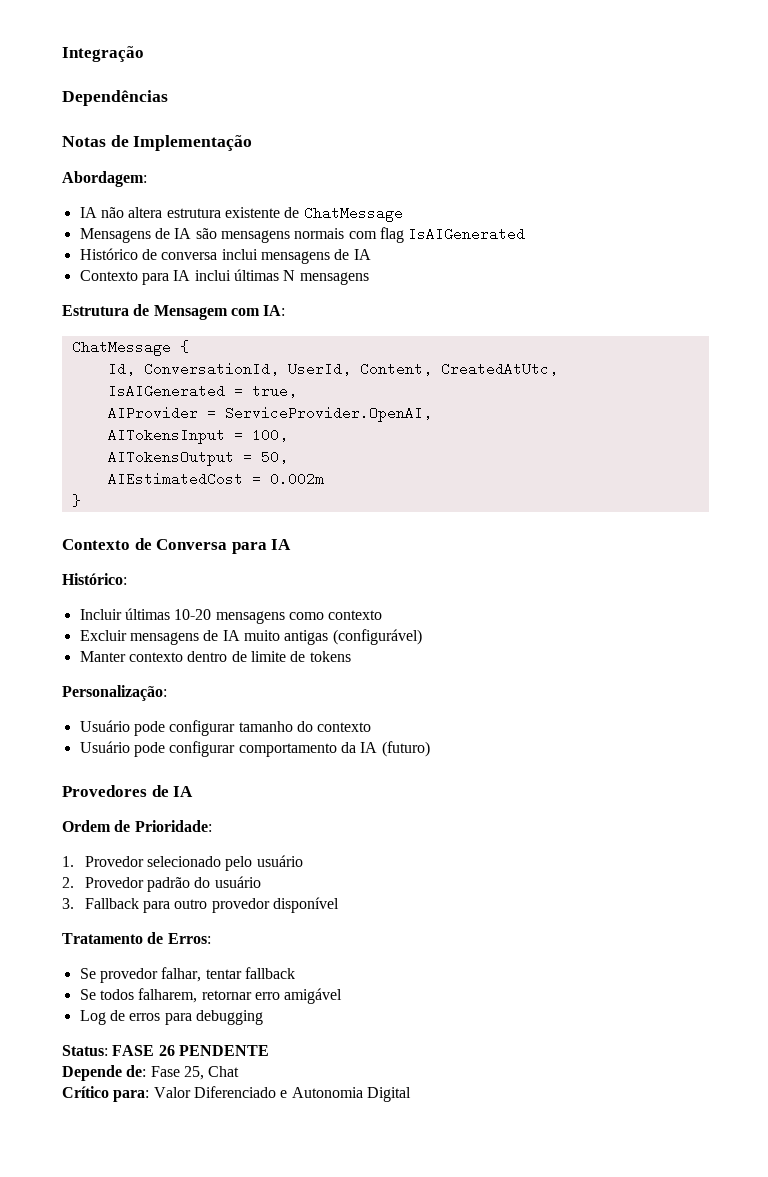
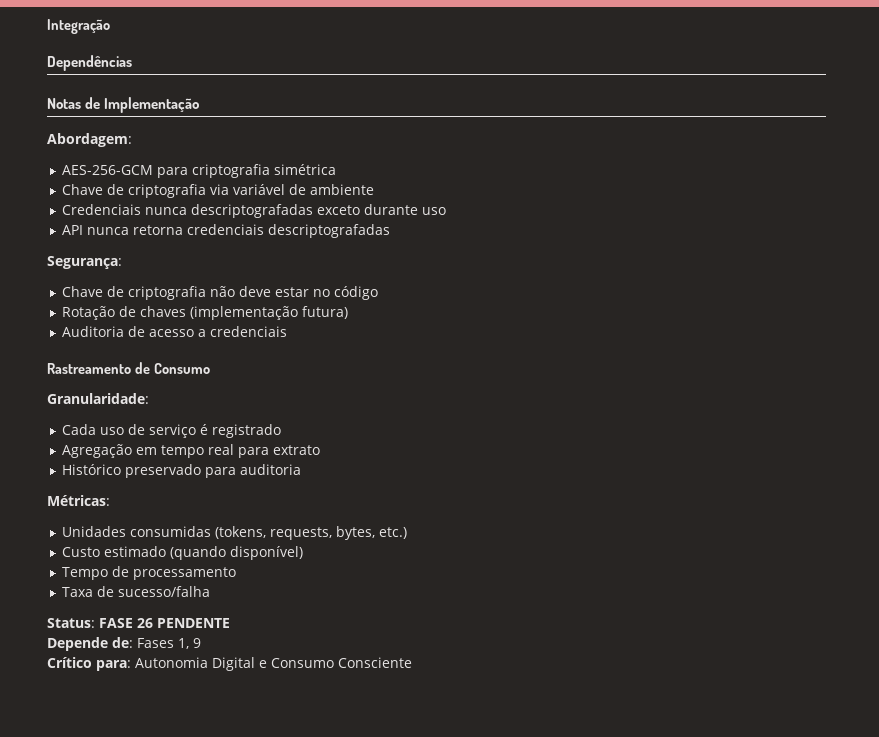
[79,206,403,222] [79,227,526,243] [79,248,371,264] [79,269,369,285] [62,304,286,320] [71,340,189,356] [107,362,558,376] [107,384,297,398] [107,406,432,422] [107,428,288,444] [107,450,288,466] [107,472,324,486] [71,494,81,507] [62,538,292,554] [62,573,127,585] [79,608,383,624] [79,629,422,645] [79,651,351,662] [62,685,167,701] [79,720,372,736] [79,741,430,757] [62,785,194,797] [62,820,212,832] [62,855,303,871] [62,876,261,892] [62,897,339,913] [62,932,211,944] [79,967,295,983] [79,988,343,1004] [79,1010,263,1025] IA não altera estrutura existente de ChatMessage // Mensagens de IA são mensagens normais com flag IsAIGenerated // Histórico de conversa inclui mensagens de IA // Contexto para IA inclui últimas N mensagens // Estrutura de Mensagem com IA: // ChatMessage { // Id, ConversationId, UserId, Content, CreatedAtUtc, // IsAIGenerated = true, // AIProvider = ServiceProvider.OpenAI, // AITokensInput = 100, // AITokensOutput = 50, // AIEstimatedCost = 0.002m // } // Contexto de Conversa para IA // Histórico: // Incluir últimas 10-20 mensagens como contexto // Excluir mensagens de IA muito antigas (configurável) // Manter contexto dentro de limite de tokens // Personalização: // Usuário pode configurar tamanho do contexto // Usuário pode configurar comportamento da IA (futuro) // Provedores de IA // Ordem de Prioridade: // 1. Provedor selecionado pelo usuário // 2. Provedor padrão do usuário // 3. Fallback para outro provedor disponível // Tratamento de Erros: // Se provedor falhar, tentar fallback // Se todos falharem, retornar erro amigável // Log de erros para debugging -> [62,164,337,178] [62,184,375,198] [62,204,447,218] [62,224,391,238] [47,256,122,269] [62,286,379,300] [62,306,349,320] [62,326,288,337] [47,362,210,374] [47,393,149,404] [62,424,282,438] [62,444,321,458] [62,464,302,478] [47,495,110,506] [62,526,408,540] [62,546,304,560] [62,566,237,580] [62,586,211,597] AES-256-GCM para criptografia simétrica // Chave de criptografia via variável de ambiente // Credenciais nunca descriptografadas exceto durante uso // API nunca retorna credenciais descriptografadas // Segurança: // Chave de criptografia não deve estar no código // Rotação de chaves (implementação futura) // Auditoria de acesso a credenciais // Rastreamento de Consumo // Granularidade: // Cada uso de serviço é registrado // Agregação em tempo real para extrato // Histórico preservado para auditoria // Métricas: // Unidades consumidas (tokens, requests, bytes, etc.) // Custo estimado (quando disponível) // Tempo de processamento // Taxa de sucesso/falha
[150,1066,240,1080] Fase 25, Chat -> [137,638,201,649] Fases 1, 9
[153,1086,411,1102] Valor Diferenciado e Autonomia Digital -> [135,657,412,671] Autonomia Digital e Consumo Consciente

